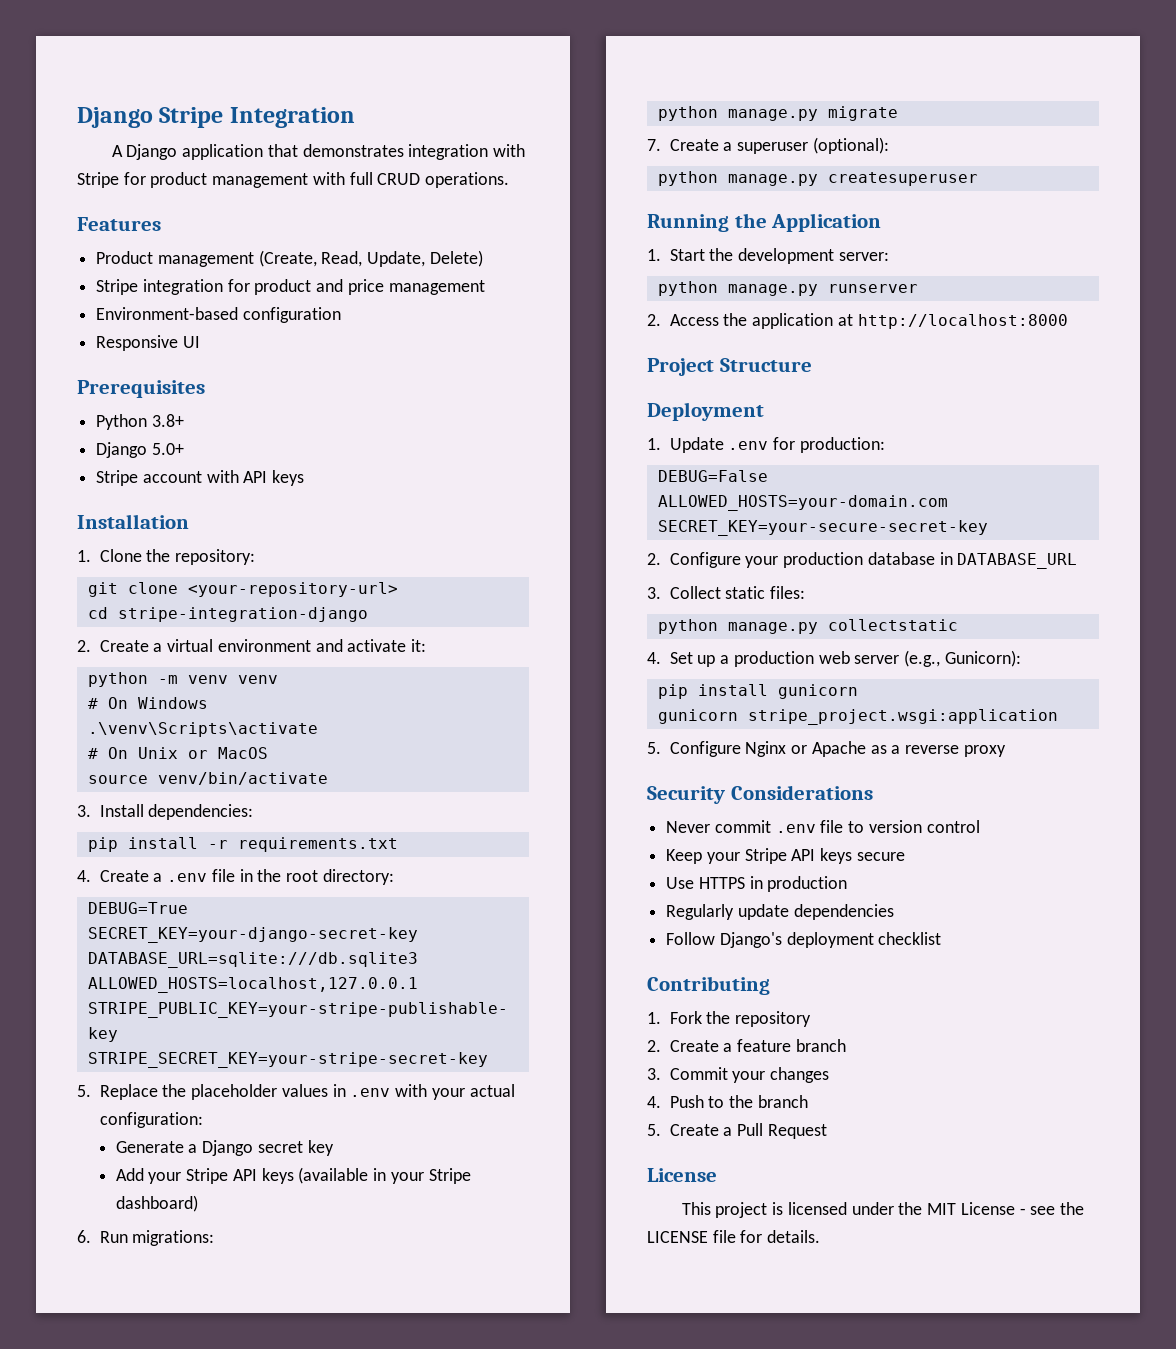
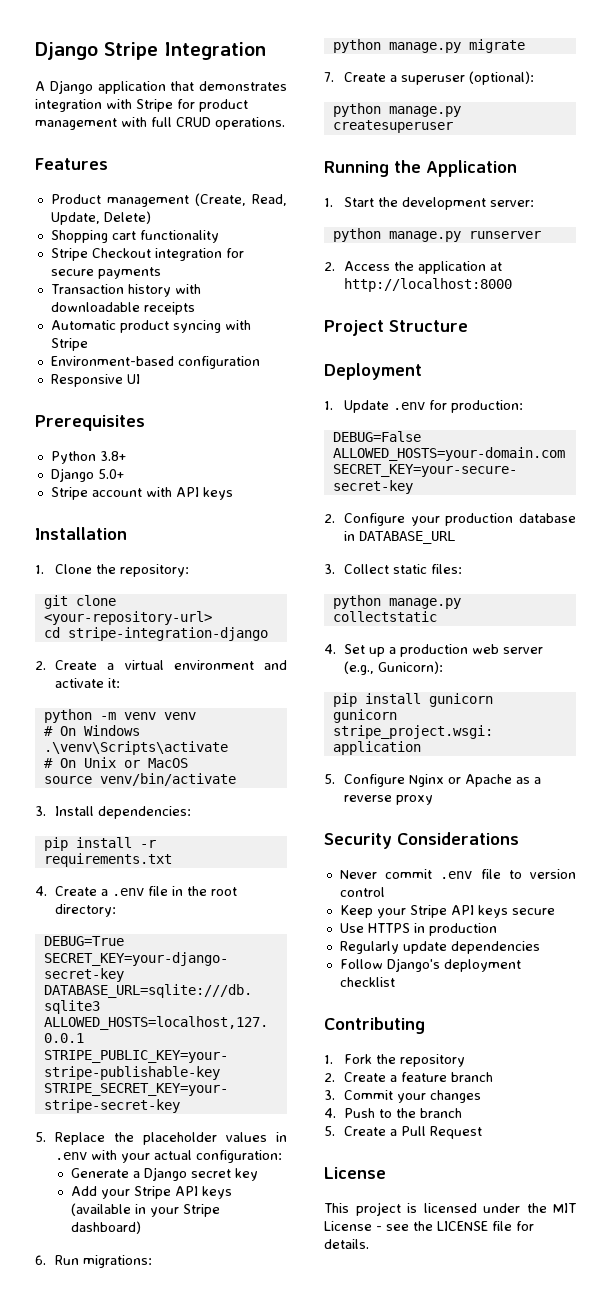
[96,279,139,295] // Stripe -> [50,230,219,243] [50,248,151,261] // Shopping cart functionality // Stripe Checkout
[254,279,485,295] product and price management -> [50,267,161,279] [50,284,201,297] [50,302,195,315] [50,320,251,333] [50,338,88,351] secure payments // Transaction history with downloadable receipts // Automatic product syncing with Stripe

